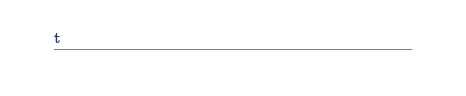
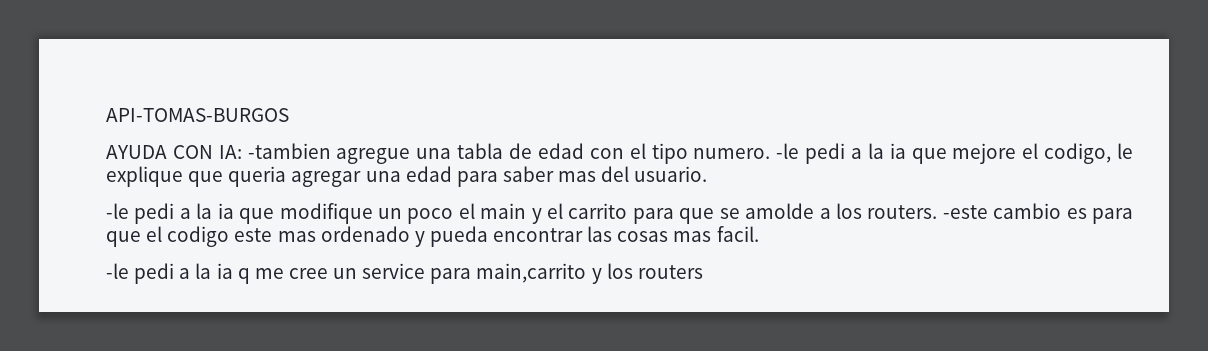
[54,33,61,43] t -> [106,108,289,122] [106,143,1134,164] [106,166,708,187] [106,203,1133,224] [106,226,759,247] [106,263,703,284] API-TOMAS-BURGOS // AYUDA CON IA: -tambien agregue una tabla de edad con el tipo numero. -le pedi a la ia que mejore el codigo, le explique que queria agregar una edad para saber mas del usuario. // -le pedi a la ia que modifique un poco el main y el carrito para que se amolde a los routers. -este cambio es para que el codigo este mas ordenado y pueda encontrar las cosas mas facil. // -le pedi a la ia q me cree un service para main,carrito y los routers

